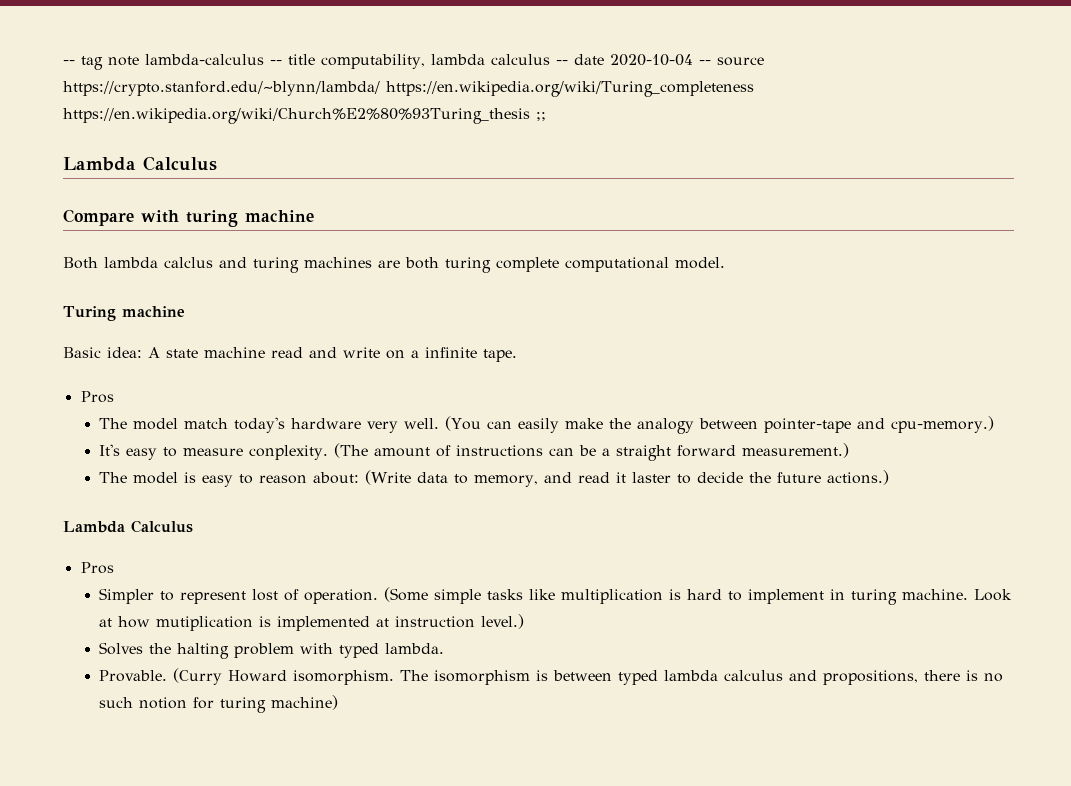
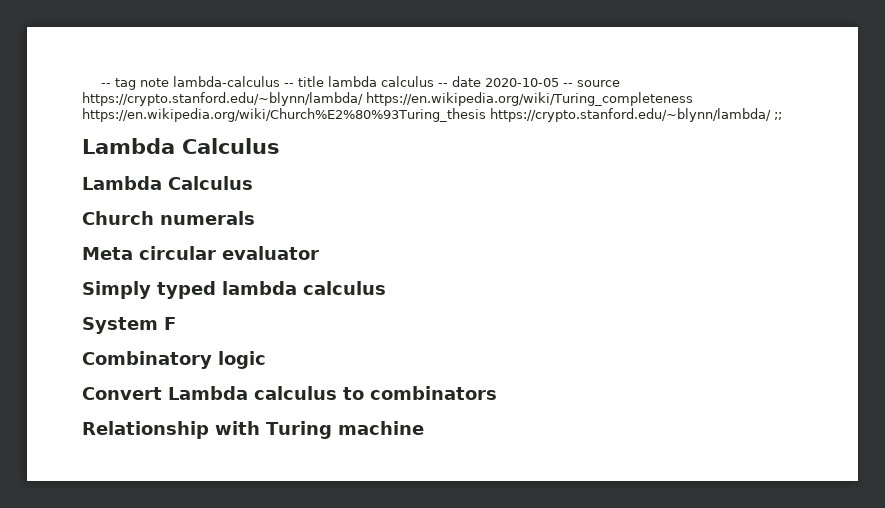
[321,54,425,69] computability, -> (324, 81) none
[609,54,693,66] 2020-10-04 -> [484,78,559,87] 2020-10-05
(530, 116) none -> [489,108,771,122] https://crypto.stanford.edu/~blynn/lambda/
[63,209,314,227] [63,257,725,273] [63,306,185,321] [63,347,517,362] [80,391,114,403] [99,416,995,434] [99,443,850,461] [99,470,890,487] [63,520,193,533] [80,562,114,574] [99,587,1013,605] [99,614,525,631] [99,642,445,659] [99,668,1004,685] [99,695,339,713] Compare with turing machine // Both lambda calclus and turing machines are both turing complete computational model. // Turing machine // Basic idea: A state machine read and write on a infinite tape. // Pros // The model match today's hardware very well. (You can easily make the analogy between pointer-tape and cpu-memory.) // It's easy to measure conplexity. (The amount of instructions can be a straight forward measurement.) // The model is easy to reason about: (Write data to memory, and read it laster to decide the future actions.) // Lambda Calculus // Pros // Simpler to represent lost of operation. (Some simple tasks like multiplication is hard to implement in turing machine. Look at how mutiplication is implemented at instruction level.) // Solves the halting problem with typed lambda. // Provable. (Curry Howard isomorphism. The isomorphism is between typed lambda calculus and propositions, there is no such notion for turing machine) -> [82,176,253,190] [82,211,255,225] [82,246,319,260] [82,281,386,299] [82,317,176,334] [82,351,266,369] [82,386,497,400] [82,421,424,439] Lambda Calculus // Church numerals // Meta circular evaluator // Simply typed lambda calculus // System F // Combinatory logic // Convert Lambda calculus to combinators // Relationship with Turing machine

